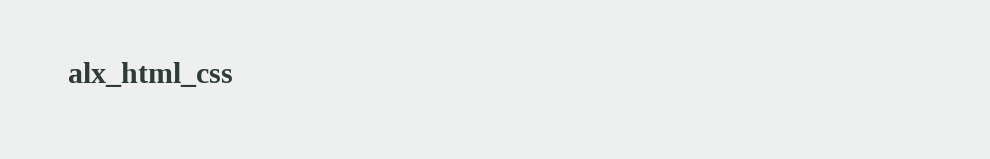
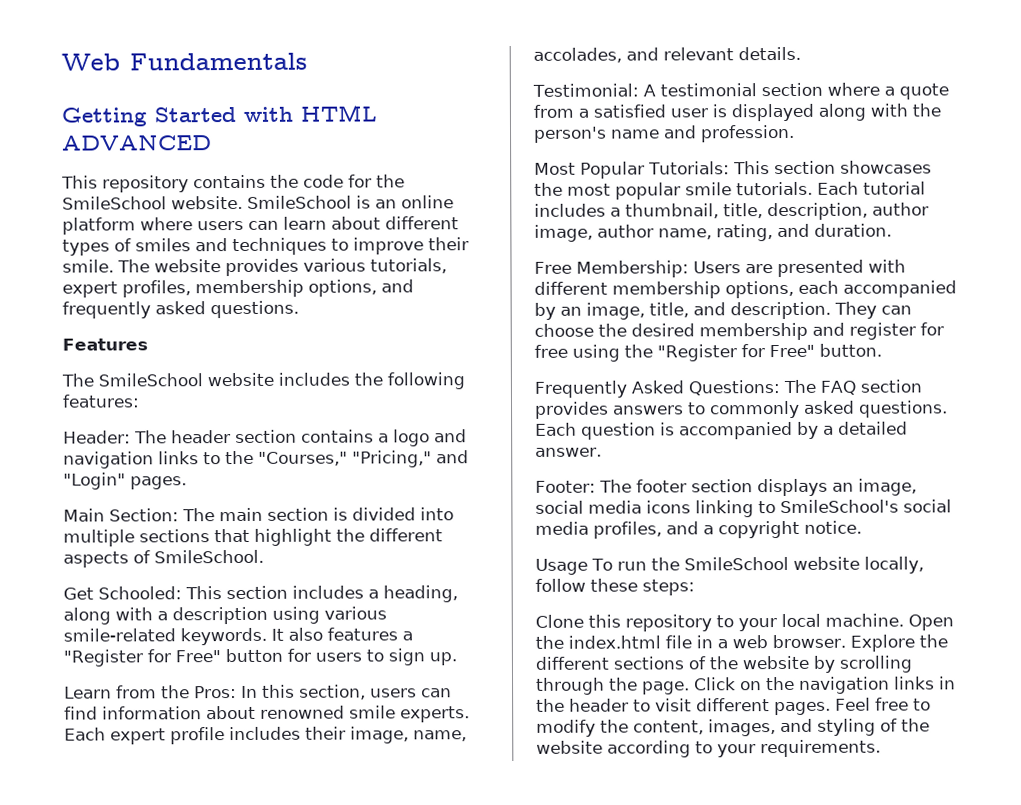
[68,62,233,87] alx_html_css -> [61,52,307,71] [61,104,377,127] [62,135,212,151] [61,174,405,193] [62,195,454,210] [62,216,459,235] [62,237,469,256] [62,258,447,277] [62,279,414,298] [62,300,299,319] [62,338,148,351] [61,372,465,390] [62,394,140,408] [63,429,467,447] [63,450,469,469] [63,472,187,490] [63,507,454,522] [63,528,443,547] [63,549,264,568] [63,585,458,603] [63,606,387,625] [63,627,413,646] [63,648,457,667] [64,684,452,700] [64,705,470,723] [64,726,467,745] [533,46,801,63] [532,82,949,100] [533,103,941,122] [533,124,795,143] [534,160,932,179] [534,181,926,200] [534,202,929,221] [534,223,892,242] [534,259,906,278] [534,280,957,299] [534,301,912,320] [534,322,944,341] [534,343,882,362] [534,379,922,398] [534,400,948,419] [535,421,908,440] [535,447,602,457] [535,478,917,497] [535,499,952,518] [535,520,862,539] [535,556,924,575] [535,578,695,596] [535,613,954,632] [535,634,948,652] [535,655,912,673] [536,676,956,695] [536,697,931,716] [536,718,930,737] [536,739,881,758] Web Fundamentals // Getting Started with HTML ADVANCED // This repository contains the code for the SmileSchool website. SmileSchool is an online platform where users can learn about different types of smiles and techniques to improve their smile. The website provides various tutorials, expert profiles, membership options, and frequently asked questions. // Features // The SmileSchool website includes the following features: // Header: The header section contains a logo and navigation links to the "Courses," "Pricing," and "Login" pages. // Main Section: The main section is divided into multiple sections that highlight the different aspects of SmileSchool. // Get Schooled: This section includes a heading, along with a description using various smile-related keywords. It also features a "Register for Free" button for users to sign up. // Learn from the Pros: In this section, users can find information about renowned smile experts. Each expert profile includes their image, name, accolades, and relevant details. // Testimonial: A testimonial section where a quote from a satisfied user is displayed along with the person's name and profession. // Most Popular Tutorials: This section showcases the most popular smile tutorials. Each tutorial includes a thumbnail, title, description, author image, author name, rating, and duration. // Free Membership: Users are presented with different membership options, each accompanied by an image, title, and description. They can choose the desired membership and register for free using the "Register for Free" button. // Frequently Asked Questions: The FAQ section provides answers to commonly asked questions. Each question is accompanied by a detailed answer. // Footer: The footer section displays an image, social media icons linking to SmileSchool's social media profiles, and a copyright notice. // Usage To run the SmileSchool website locally, follow these steps: // Clone this repository to your local machine. Open the index.html file in a web browser. Explore the different sections of the website by scrolling through the page. Click on the navigation links in the header to visit different pages. Feel free to modify the content, images, and styling of the website according to your requirements.

